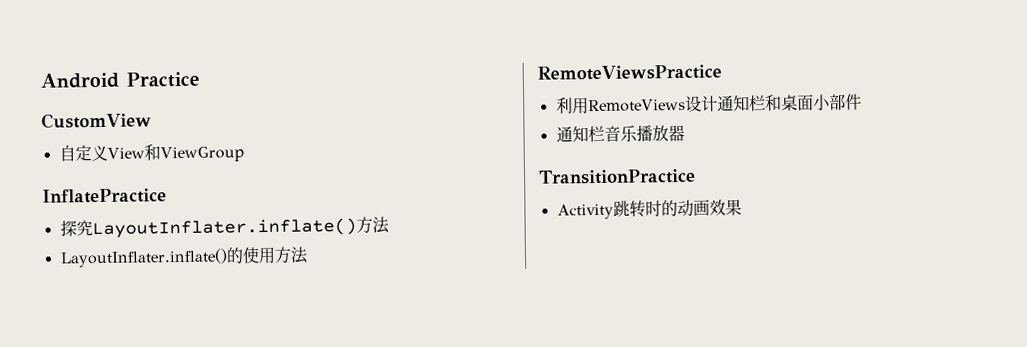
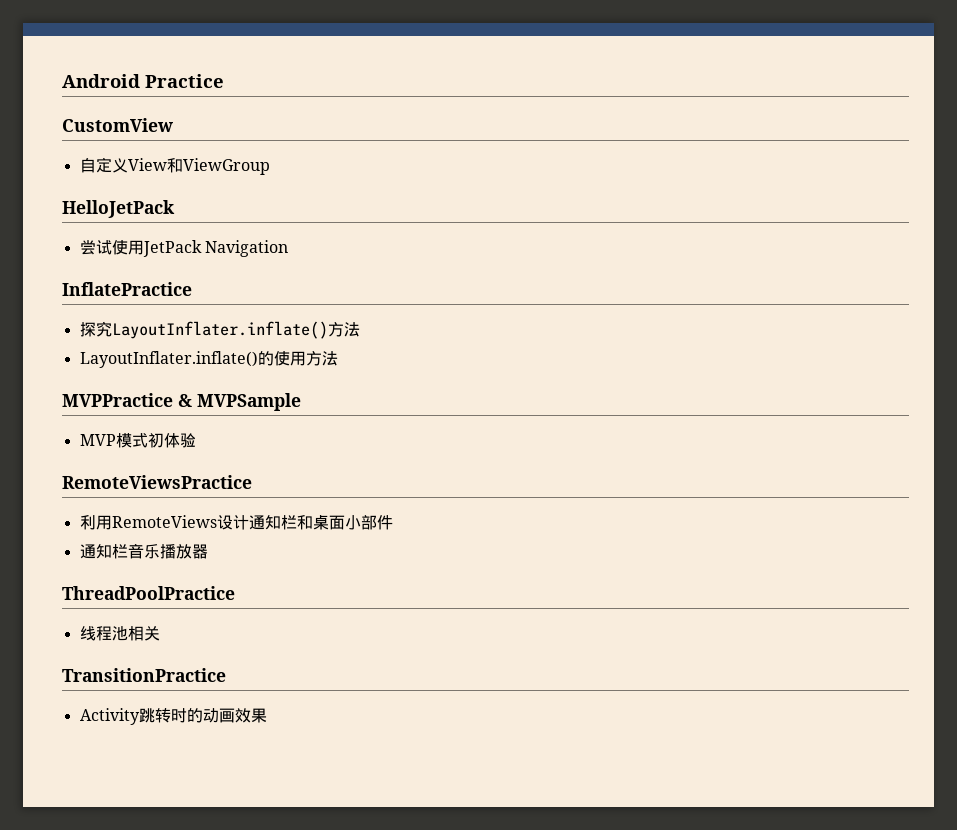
(244, 154) none -> [62,200,175,218] [79,240,288,257] // HelloJetPack // 尝试使用JetPack Navigation
(309, 255) none -> [62,393,301,411] [79,433,196,448] // MVPPractice & MVPSample // MVP模式初体验
(685, 133) none -> [62,586,235,600] [79,626,160,641] // ThreadPoolPractice // 线程池相关

